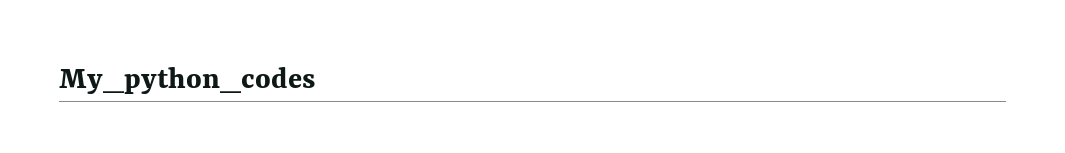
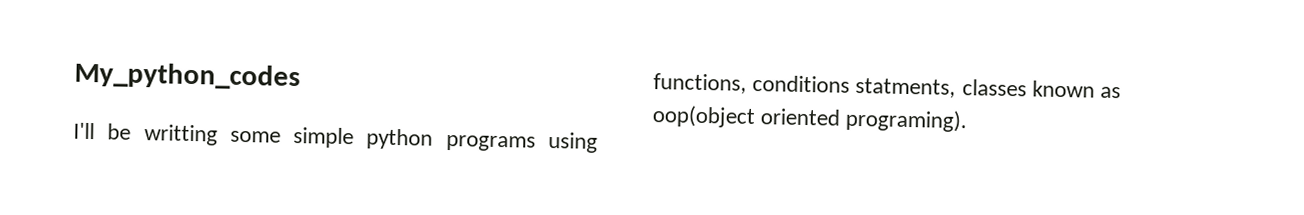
(315, 80) none -> [73,122,598,153] [653,73,1122,99] [652,105,968,133] // I'll be writting some simple python programs using functions, conditions statments, classes known as oop(object oriented programing).

